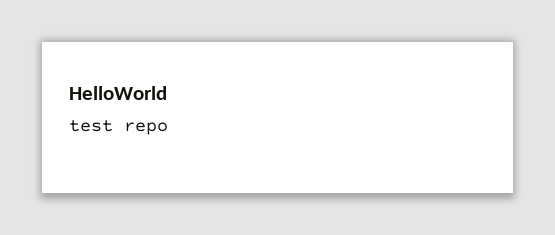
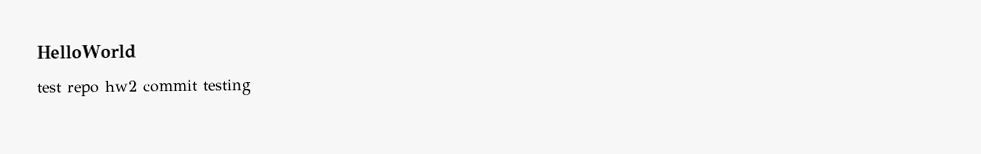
(168, 128) none -> [105,79,252,96] hw2 commit testing

